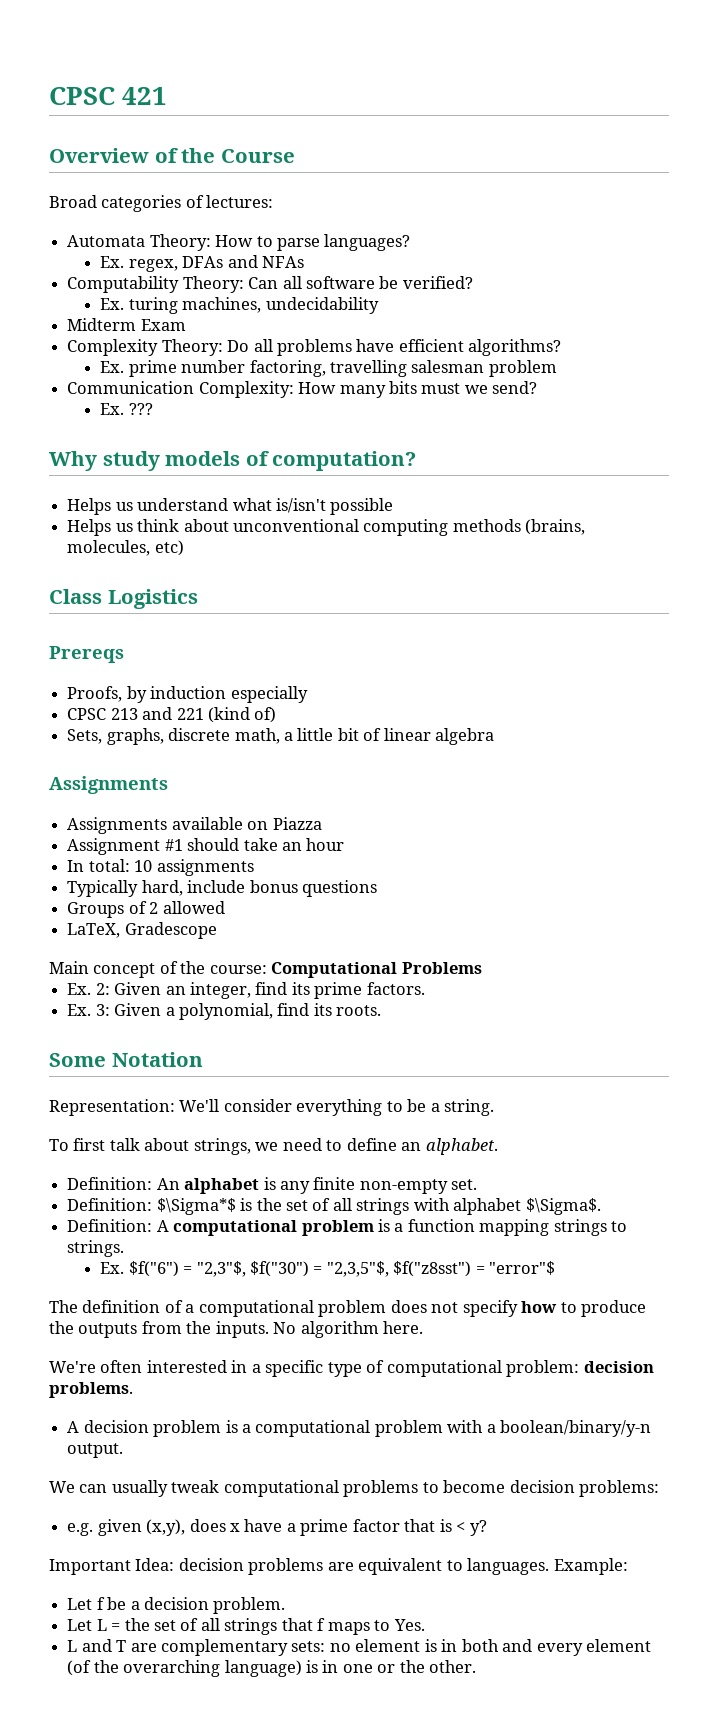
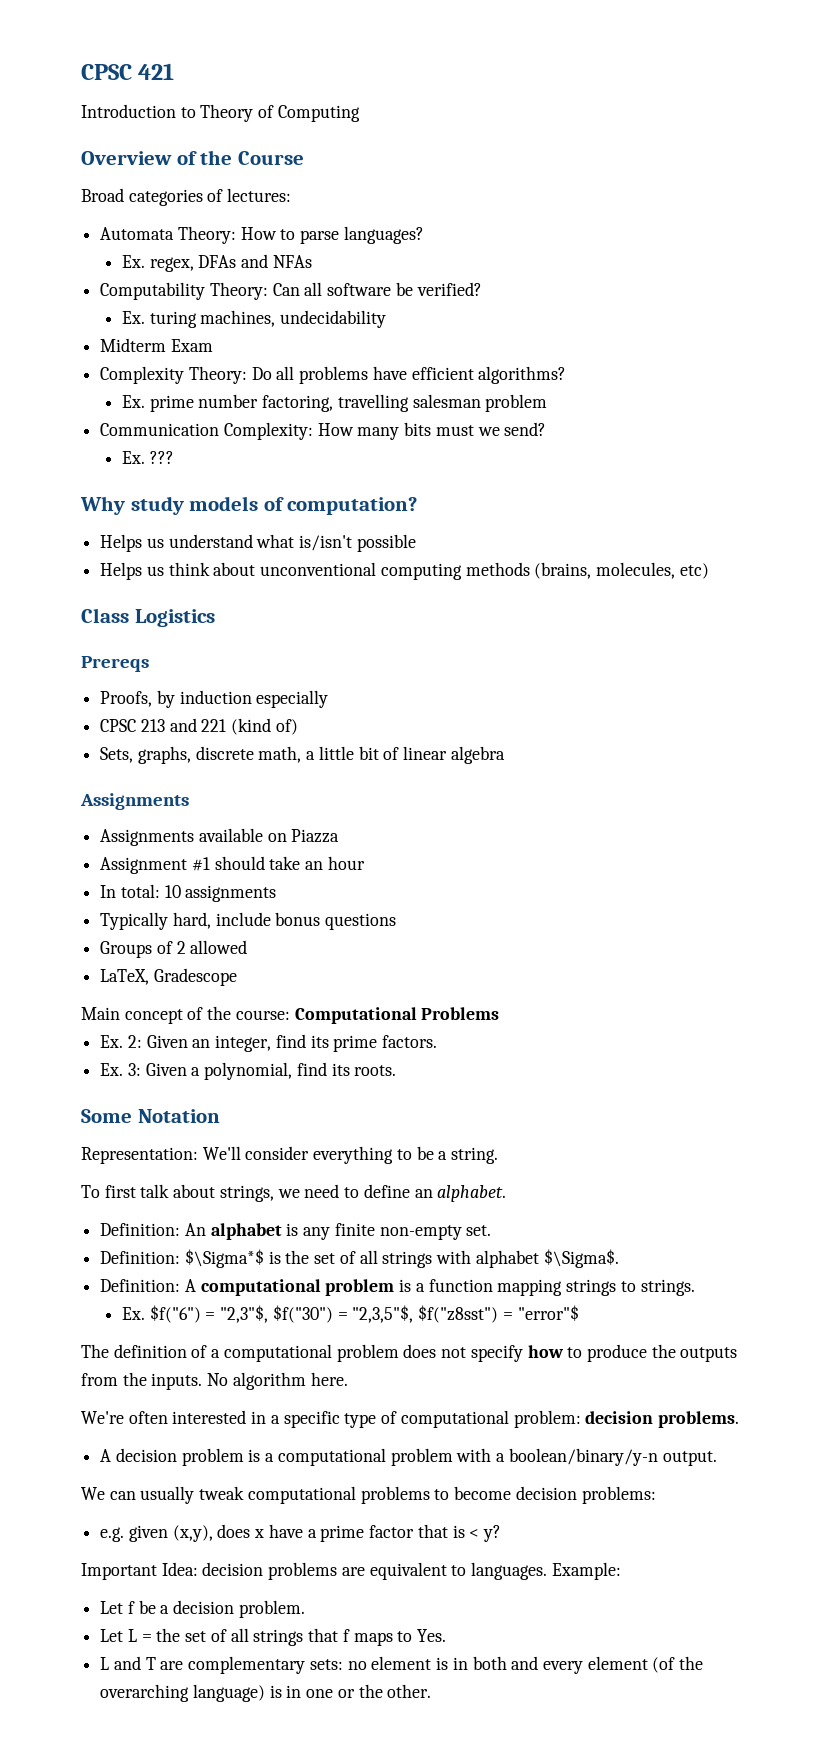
(168, 96) none -> [81,104,360,122] // Introduction to Theory of Computing

